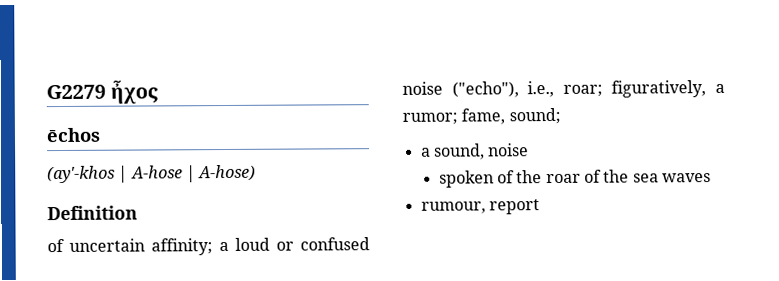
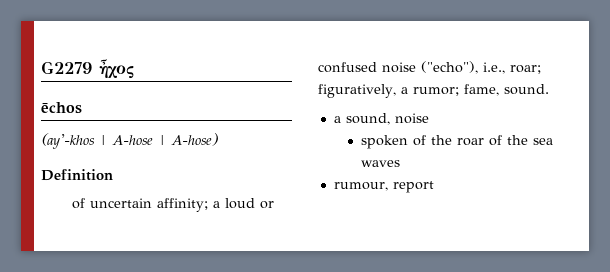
[508,107,561,125] sound; -> [503,84,549,95] sound.

